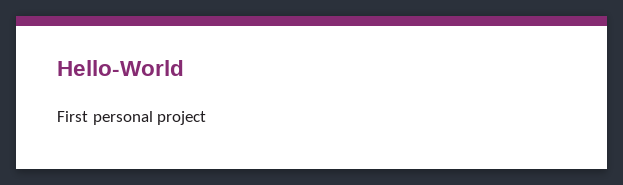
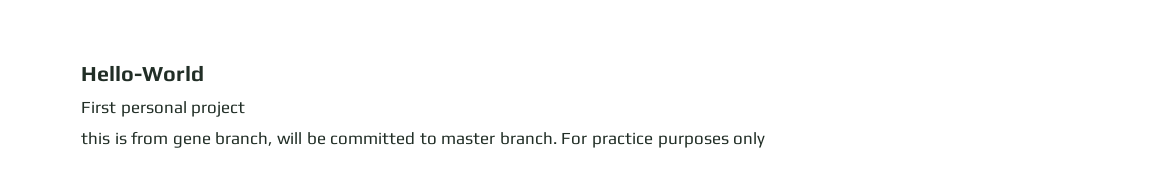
(207, 118) none -> [81,131,766,148] // this is from gene branch, will be committed to master branch. For practice purposes only

